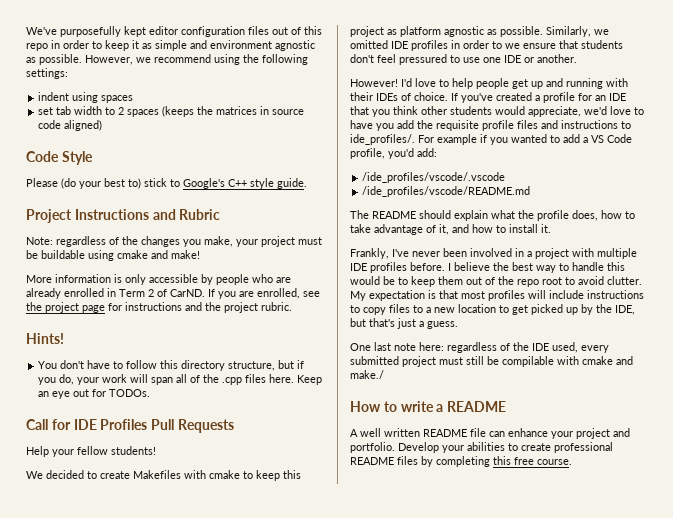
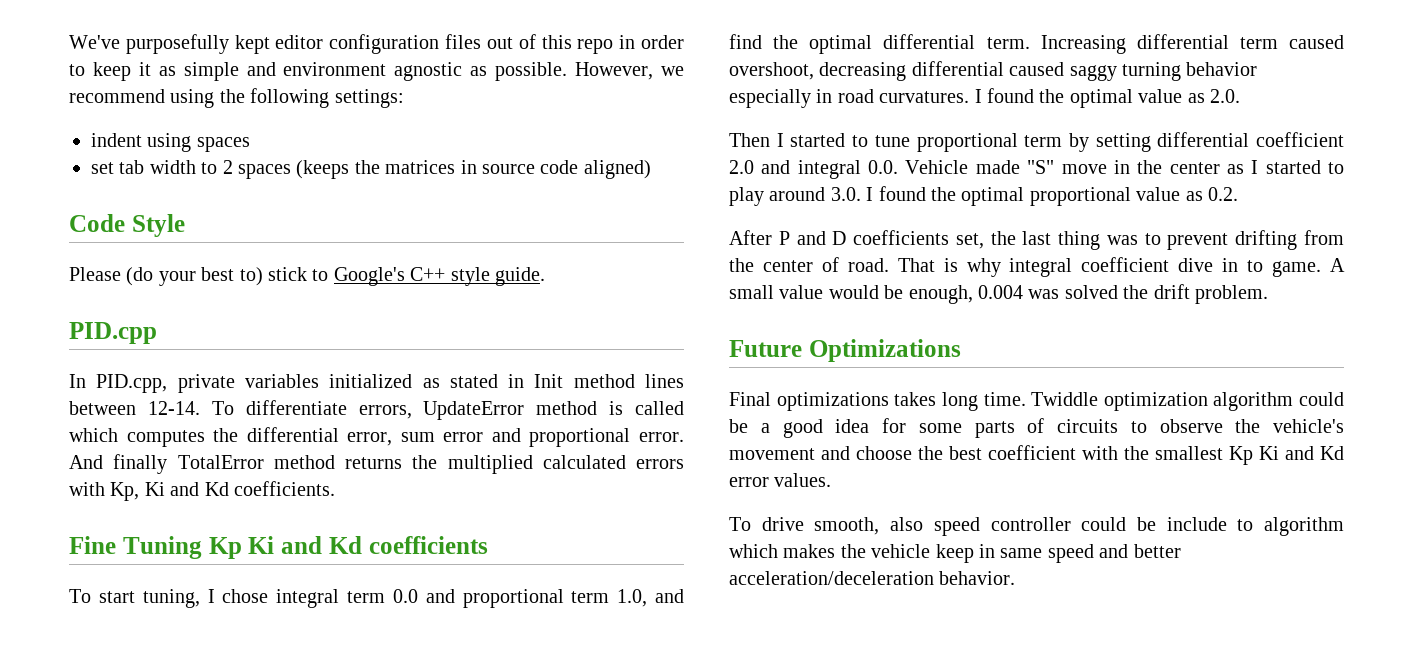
[26,209,221,223] [26,236,322,247] [26,250,200,261] [26,274,291,285] [26,288,320,299] [26,302,292,313] [26,333,64,344] [38,360,305,371] [38,374,323,385] [38,389,151,399] [26,419,234,433] [26,446,156,457] [26,470,301,481] [350,26,609,37] [350,40,623,51] [350,54,577,65] [350,78,628,89] [350,92,626,103] [350,106,644,117] [350,120,631,131] [350,134,632,145] [350,148,437,159] [362,172,506,183] [362,186,531,197] [350,210,635,221] [350,224,551,235] [350,248,637,259] [350,262,625,273] [350,276,642,287] [350,290,644,301] [350,304,635,315] [350,318,458,329] [350,342,609,353] [350,356,633,367] [350,370,384,379] [350,401,507,412] [350,428,630,439] [350,442,613,453] [350,456,572,467] Project Instructions and Rubric // Note: regardless of the changes you make, your project must be buildable using cmake and make! // More information is only accessible by people who are already enrolled in Term 2 of CarND. If you are enrolled, see the project page for instructions and the project rubric. // Hints! // You don't have to follow this directory structure, but if you do, your work will span all of the .cpp files here. Keep an eye out for TODOs. // Call for IDE Profiles Pull Requests // Help your fellow students! // We decided to create Makefiles with cmake to keep this project as platform agnostic as possible. Similarly, we omitted IDE profiles in order to we ensure that students don't feel pressured to use one IDE or another. // However! I'd love to help people get up and running with their IDEs of choice. If you've created a profile for an IDE that you think other students would appreciate, we'd love to have you add the requisite profile files and instructions to ide_profiles/. For example if you wanted to add a VS Code profile, you'd add: // /ide_profiles/vscode/.vscode // /ide_profiles/vscode/README.md // The README should explain what the profile does, how to take advantage of it, and how to install it. // Frankly, I've never been involved in a project with multiple IDE profiles before. I believe the best way to handle this would be to keep them out of the repo root to avoid clutter. My expectation is that most profiles will include instructions to copy files to a new location to get picked up by the IDE, but that's just a guess. // One last note here: regardless of the IDE used, every submitted project must still be compilable with cmake and make./ // How to write a README // A well written README file can enhance your project and portfolio. Develop your abilities to create professional README files by completing this free course. -> [69,322,157,344] [69,374,684,393] [69,400,684,420] [69,427,684,447] [69,454,684,474] [69,481,335,501] [69,536,488,559] [69,589,684,608] [729,34,1344,54] [729,61,1258,81] [729,88,1240,108] [729,132,1344,152] [729,160,1344,179] [729,186,1238,206] [729,230,1344,250] [729,257,1345,277] [729,284,1268,304] [729,339,961,362] [729,392,1344,411] [729,418,1344,438] [729,445,1344,465] [729,473,832,487] [729,517,1344,536] [729,544,1181,563] [729,571,1016,585] PID.cpp // In PID.cpp, private variables initialized as stated in Init method lines between 12-14. To differentiate errors, UpdateError method is called which computes the differential error, sum error and proportional error. And finally TotalError method returns the multiplied calculated errors with Kp, Ki and Kd coefficients. // Fine Tuning Kp Ki and Kd coefficients // To start tuning, I chose integral term 0.0 and proportional term 1.0, and find the optimal differential term. Increasing differential term caused overshoot, decreasing differential caused saggy turning behavior especially in road curvatures. I found the optimal value as 2.0. // Then I started to tune proportional term by setting differential coefficient 2.0 and integral 0.0. Vehicle made "S" move in the center as I started to play around 3.0. I found the optimal proportional value as 0.2. // After P and D coefficients set, the last thing was to prevent drifting from the center of road. That is why integral coefficient dive in to game. A small value would be enough, 0.004 was solved the drift problem. // Future Optimizations // Final optimizations takes long time. Twiddle optimization algorithm could be a good idea for some parts of circuits to observe the vehicle's movement and choose the best coefficient with the smallest Kp Ki and Kd error values. // To drive smooth, also speed controller could be include to algorithm which makes the vehicle keep in same speed and better acceleration/deceleration behavior.

